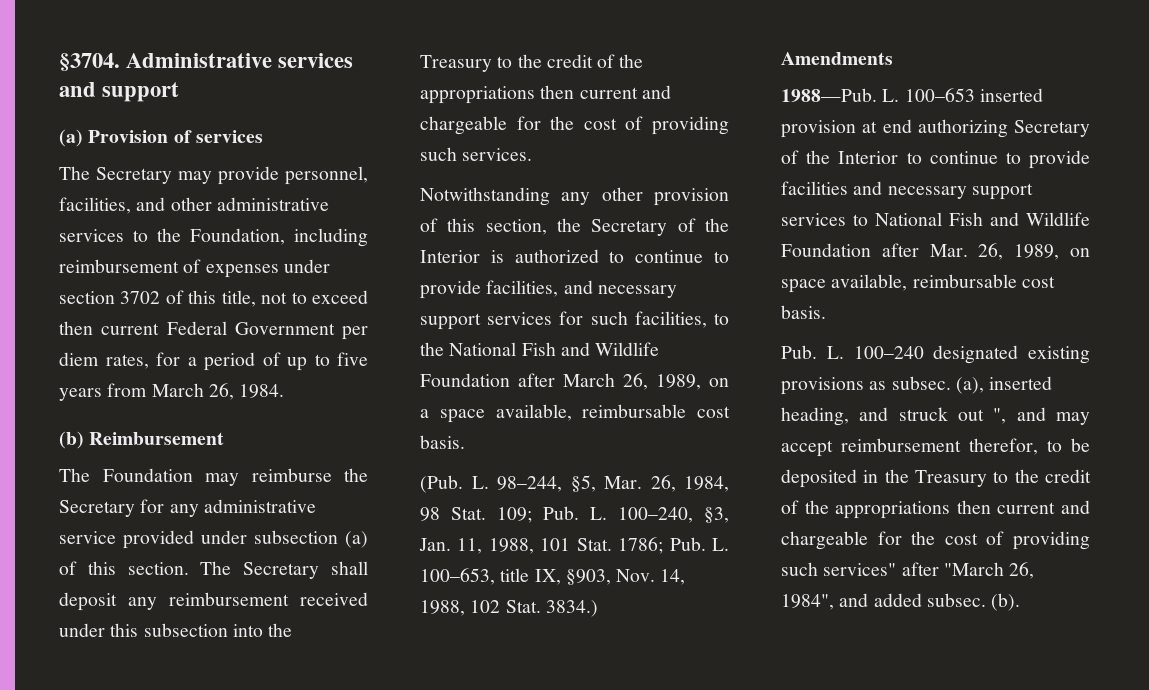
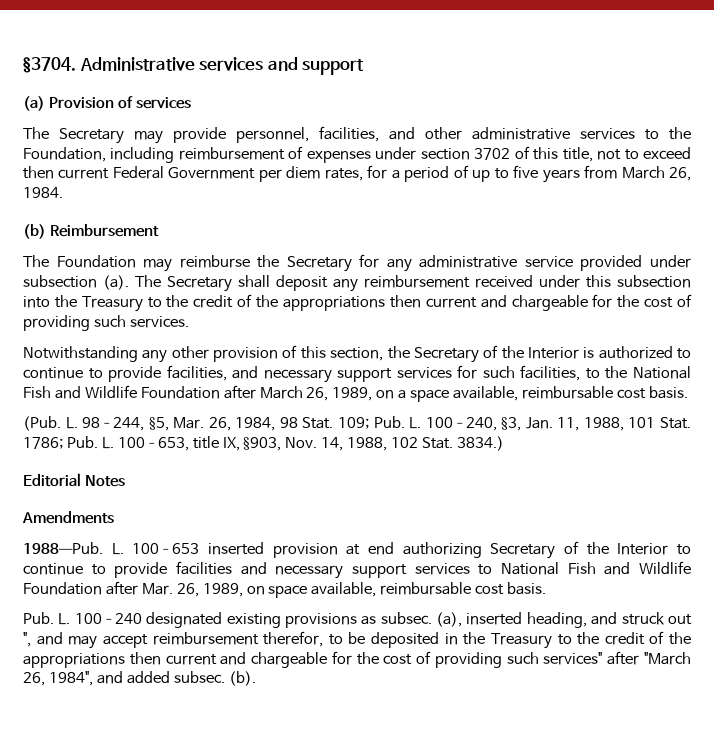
[345,531,368,548] [59,561,189,575] (a) of this section. -> [103,275,129,290] (a).
(598, 608) none -> [23,473,125,487] // Editorial Notes

